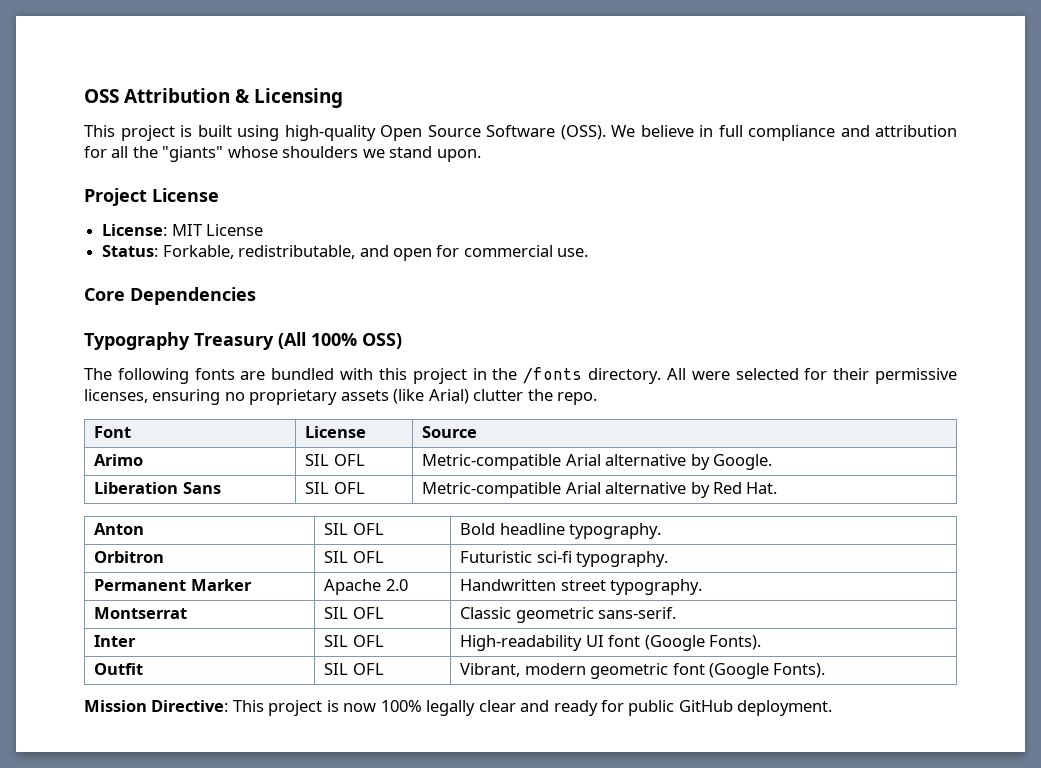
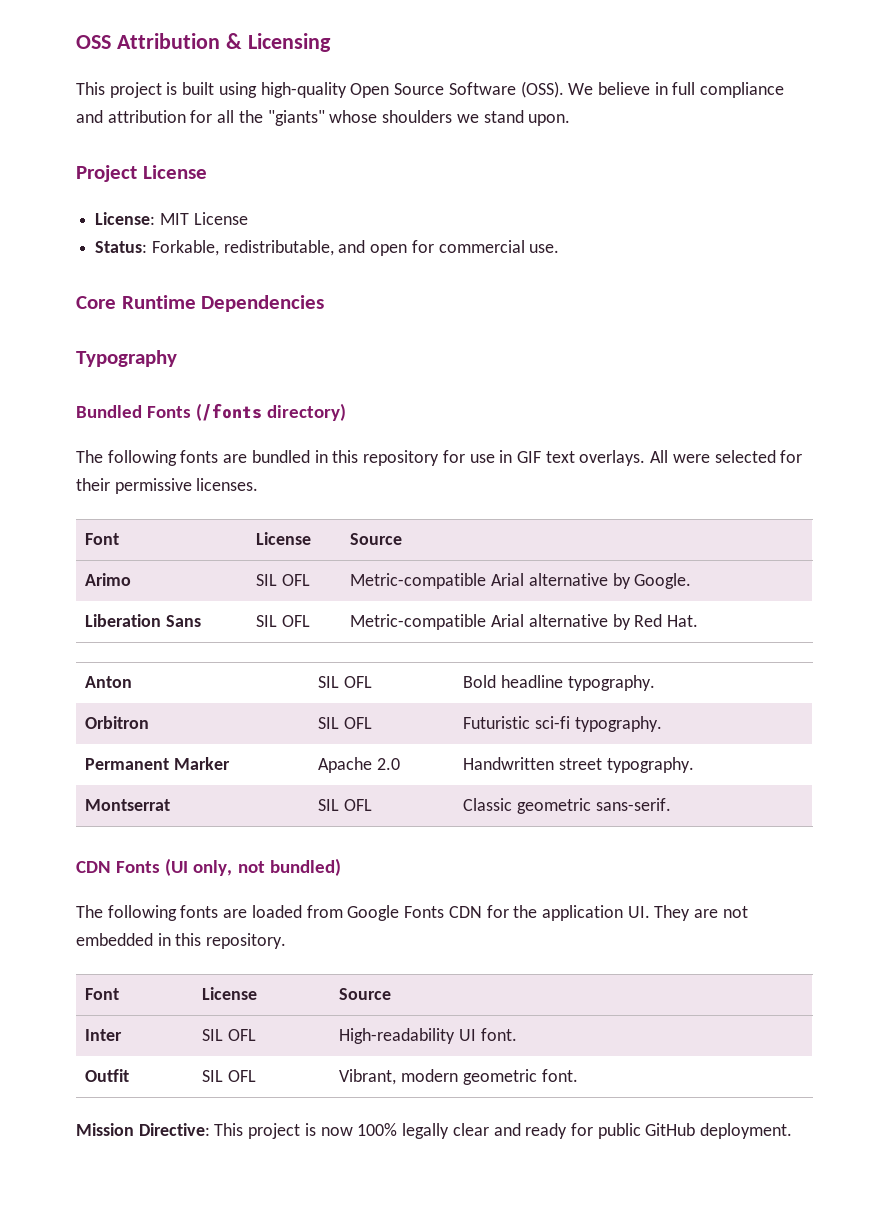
(125, 294) none -> [121,295,196,309] Runtime
[194,332,402,350] Treasury (All 100% OSS) -> [76,403,347,421] // Bundled Fonts (/fonts directory)
[340,367,662,384] with this project in the /fonts directory. -> [314,450,646,466] in this repository for use in GIF text overlays.
[84,389,598,405] licenses, ensuring no proprietary assets (like Arial) clutter the repo. -> [196,478,259,491] licenses.
(677, 613) none -> [76,858,341,876] [76,905,748,921] [76,933,287,949] [85,988,120,1000] [202,987,258,1000] [339,988,392,1000] // CDN Fonts (UI only, not bundled) // The following fonts are loaded from Google Fonts CDN for the application UI. They are not embedded in this repository. // Font | License | Source
[608,635,762,651] font (Google Fonts). -> [480,1028,517,1041] font.
[672,663,826,679] font (Google Fonts). -> [541,1069,578,1082] font.

